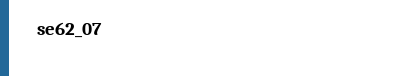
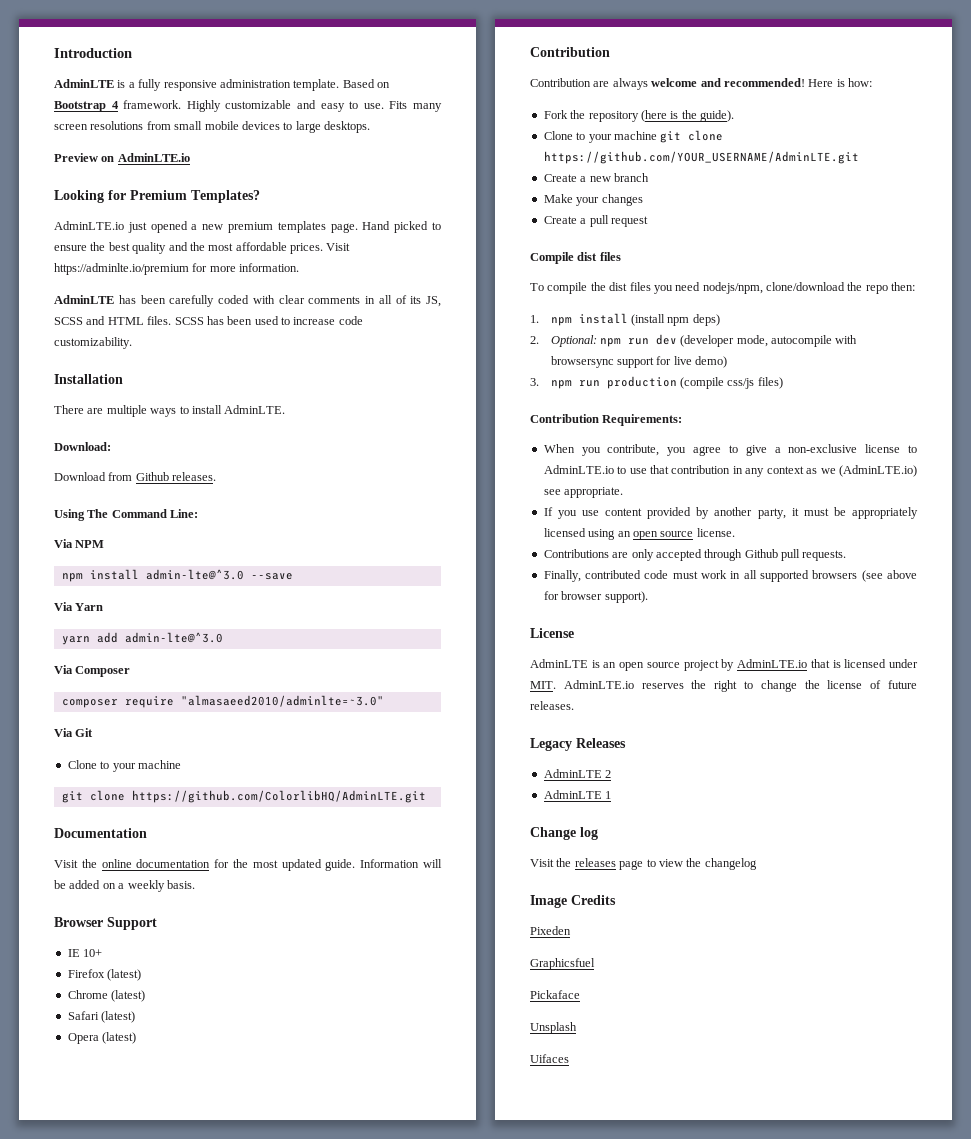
[37,22,102,38] se62_07 -> [54,48,132,58] [54,79,390,91] [54,100,443,112] [54,121,370,133] [54,153,190,162] [54,190,260,203] [54,221,442,233] [54,242,351,254] [54,263,300,275] [54,295,441,307] [54,316,363,325] [54,337,132,349] [54,374,123,384] [54,405,286,417] [54,442,111,451] [54,472,217,481] [54,509,199,521] [54,539,105,548] [61,569,293,582] [54,602,104,611] [61,632,223,645] [54,665,131,677] [61,695,384,708] [54,728,94,737] [67,760,181,772] [61,790,426,803] [54,828,147,838] [54,859,443,871] [54,880,195,892] [54,917,157,930] [67,949,103,957] [67,969,142,981] [67,990,146,1002] [67,1011,136,1023] [67,1032,137,1044] [530,47,610,57] [530,78,872,90] [543,110,734,122] [543,130,724,143] [543,151,859,164] [543,173,649,182] [543,194,643,206] [543,215,648,227] [530,252,621,264] [530,282,916,294] [530,313,720,326] [530,334,858,347] [550,356,728,368] [530,376,783,389] [530,414,683,426] [543,444,917,456] [543,465,917,477] [543,487,624,498] [543,507,918,519] [543,528,735,540] [543,549,847,561] [543,570,917,582] [543,591,648,603] [530,628,574,638] [530,659,919,671] [530,680,918,692] [530,701,574,710] [530,738,626,751] [543,769,612,778] [543,790,612,799] [530,827,598,840] [530,858,757,870] [530,895,616,908] [530,926,571,935] [530,958,595,970] [530,990,580,999] [530,1022,577,1034] [530,1054,569,1063] Introduction // AdminLTE is a fully responsive administration template. Based on Bootstrap 4 framework. Highly customizable and easy to use. Fits many screen resolutions from small mobile devices to large desktops. // Preview on AdminLTE.io // Looking for Premium Templates? // AdminLTE.io just opened a new premium templates page. Hand picked to ensure the best quality and the most affordable prices. Visit https://adminlte.io/premium for more information. // AdminLTE has been carefully coded with clear comments in all of its JS, SCSS and HTML files. SCSS has been used to increase code customizability. // Installation // There are multiple ways to install AdminLTE. // Download: // Download from Github releases. // Using The Command Line: // Via NPM // npm install admin-lte@^3.0 --save // Via Yarn // yarn add admin-lte@^3.0 // Via Composer // composer require "almasaeed2010/adminlte=~3.0" // Via Git // Clone to your machine // git clone https://github.com/ColorlibHQ/AdminLTE.git // Documentation // Visit the online documentation for the most updated guide. Information will be added on a weekly basis. // Browser Support // IE 10+ // Firefox (latest) // Chrome (latest) // Safari (latest) // Opera (latest) // Contribution // Contribution are always welcome and recommended! Here is how: // Fork the repository (here is the guide). // Clone to your machine git clone https://github.com/YOUR_USERNAME/AdminLTE.git // Create a new branch // Make your changes // Create a pull request // Compile dist files // To compile the dist files you need nodejs/npm, clone/download the repo then: // 1. npm install (install npm deps) // 2. Optional: npm run dev (developer mode, autocompile with browsersync support for live demo) // 3. npm run production (compile css/js files) // Contribution Requirements: // When you contribute, you agree to give a non-exclusive license to AdminLTE.io to use that contribution in any context as we (AdminLTE.io) see appropriate. // If you use content provided by another party, it must be appropriately licensed using an open source license. // Contributions are only accepted through Github pull requests. // Finally, contributed code must work in all supported browsers (see above for browser support). // License // AdminLTE is an open source project by AdminLTE.io that is licensed under MIT. AdminLTE.io reserves the right to change the license of future releases. // Legacy Releases // AdminLTE 2 // AdminLTE 1 // Change log // Visit the releases page to view the changelog // Image Credits // Pixeden // Graphicsfuel // Pickaface // Unsplash // Uifaces

